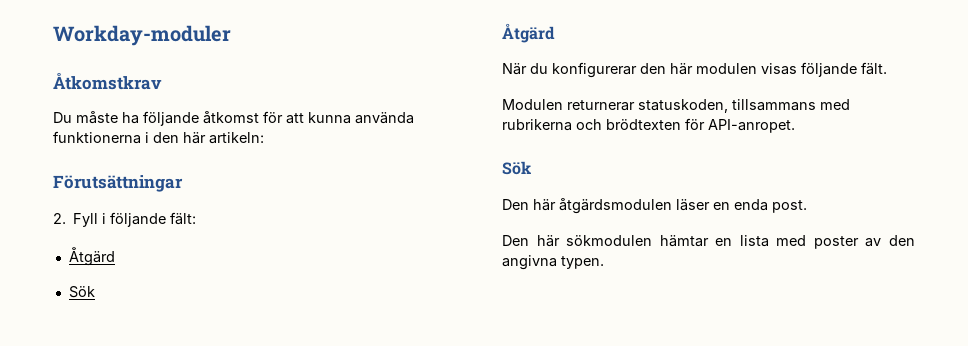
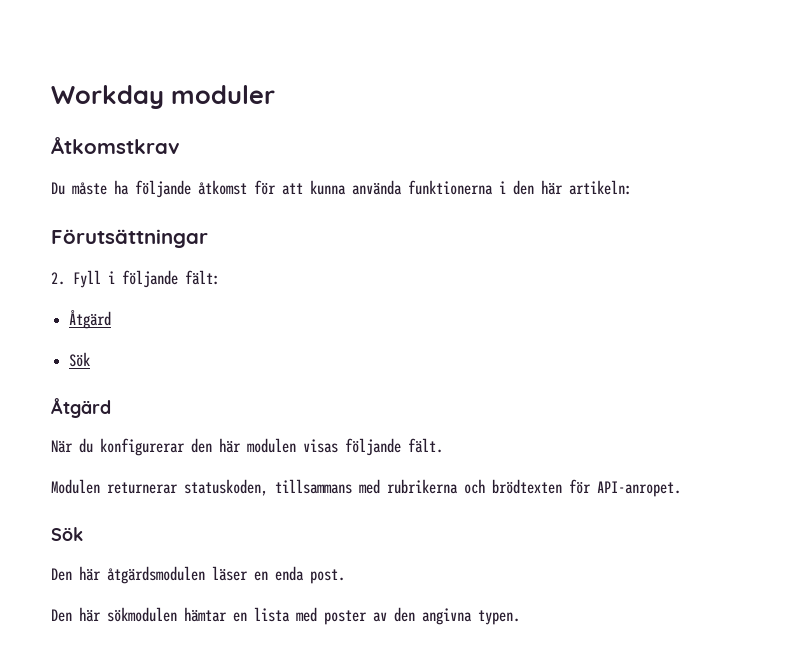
[53,25,231,46] Workday-moduler -> [51,85,275,109] Workday moduler

